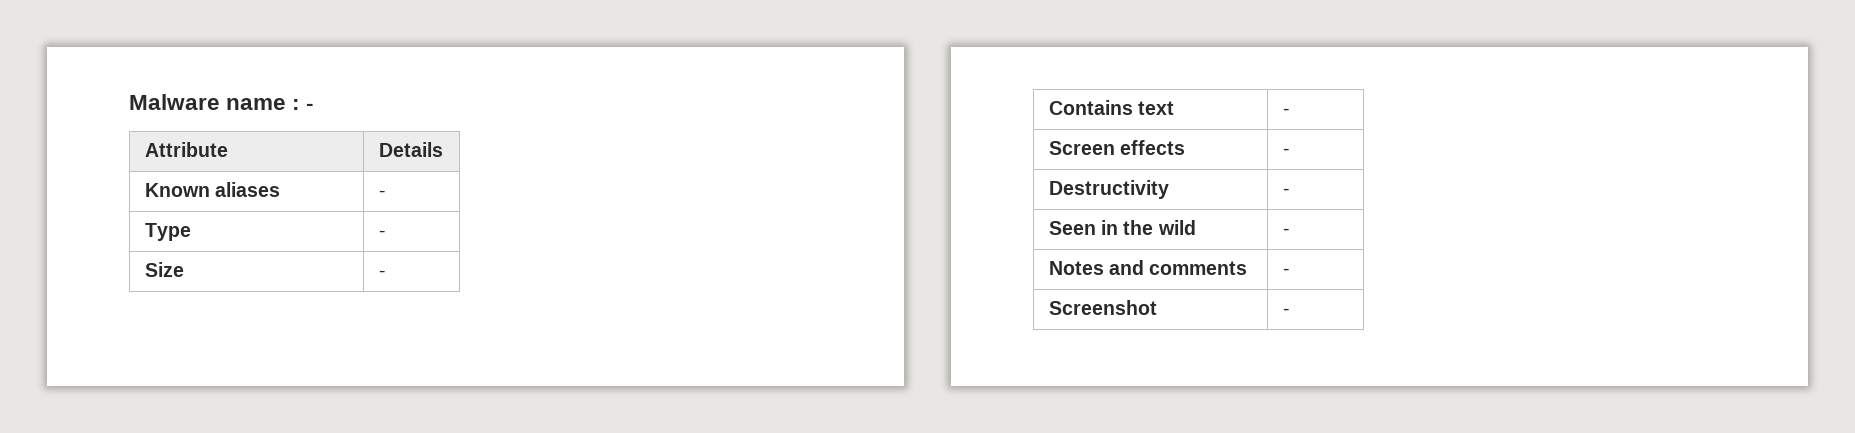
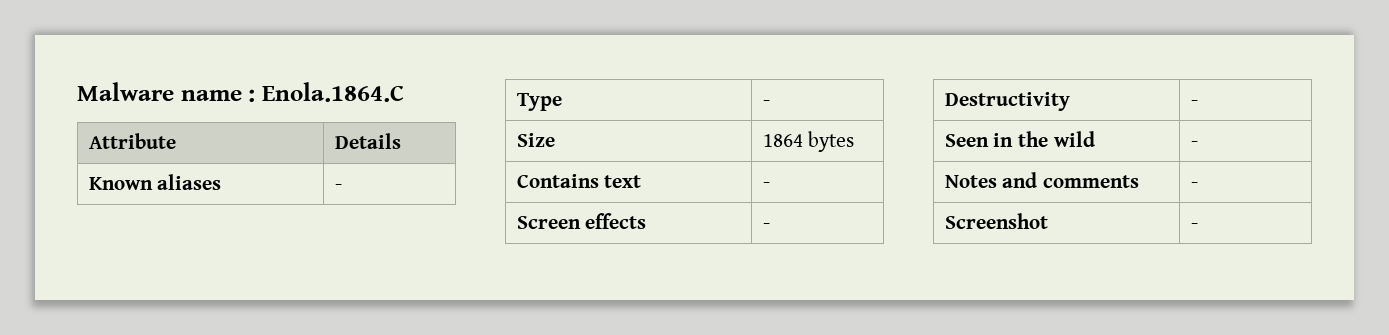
[306,103,315,110] - -> [261,82,404,102] Enola.1864.C
[378,270,386,277] - -> [762,131,855,152] 1864 bytes

